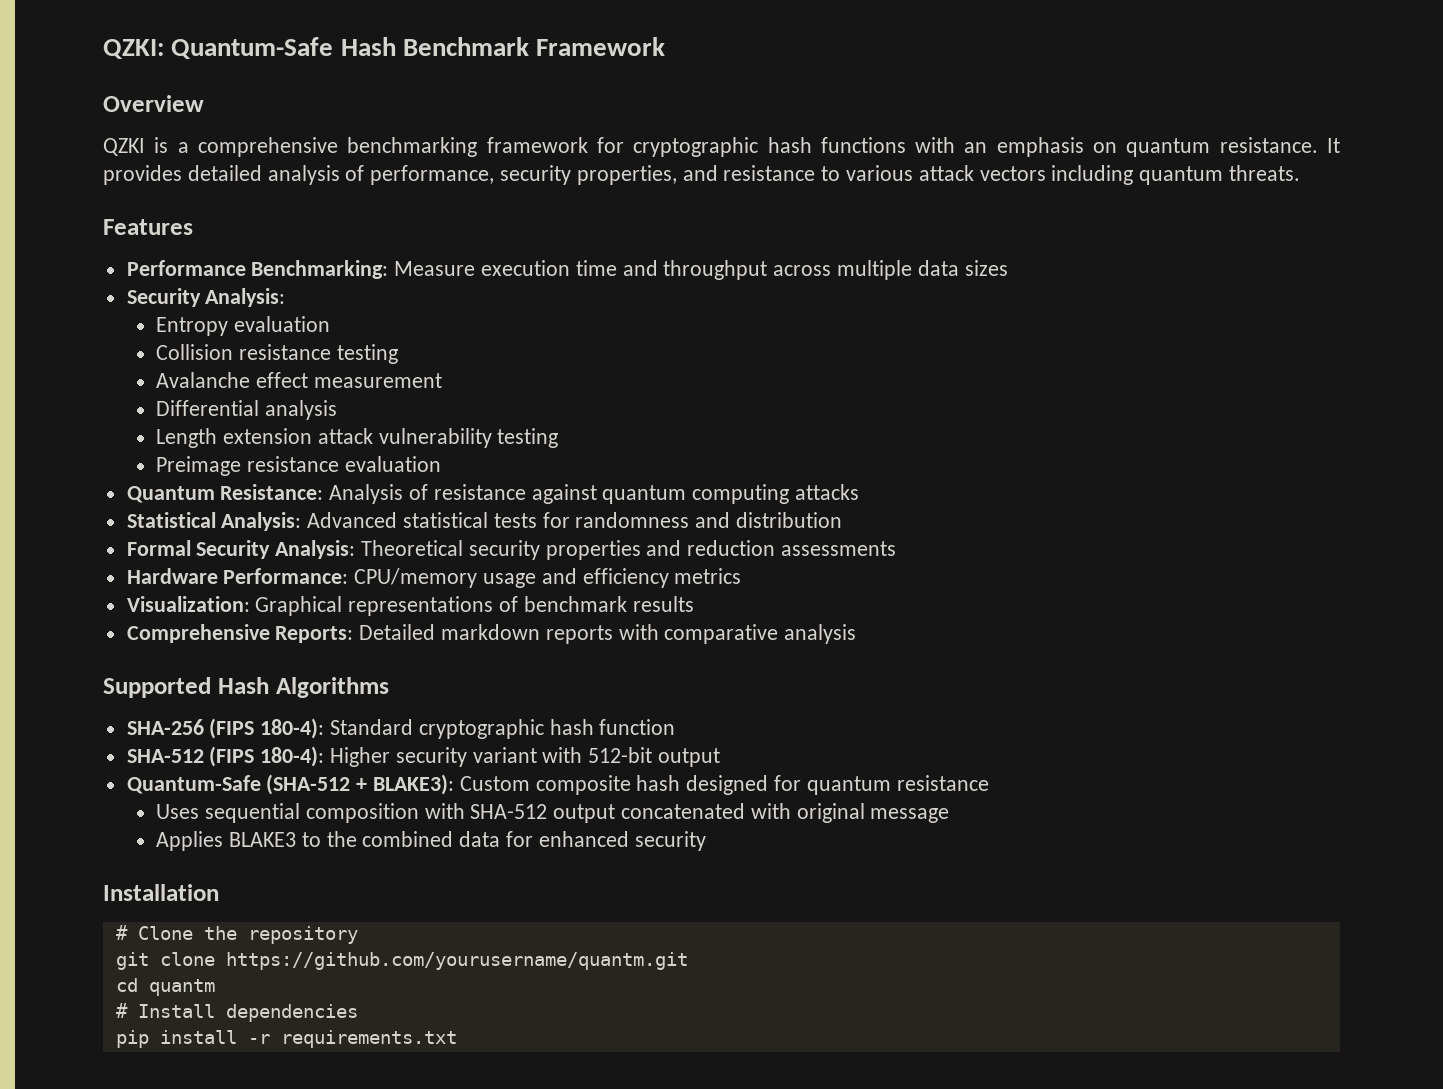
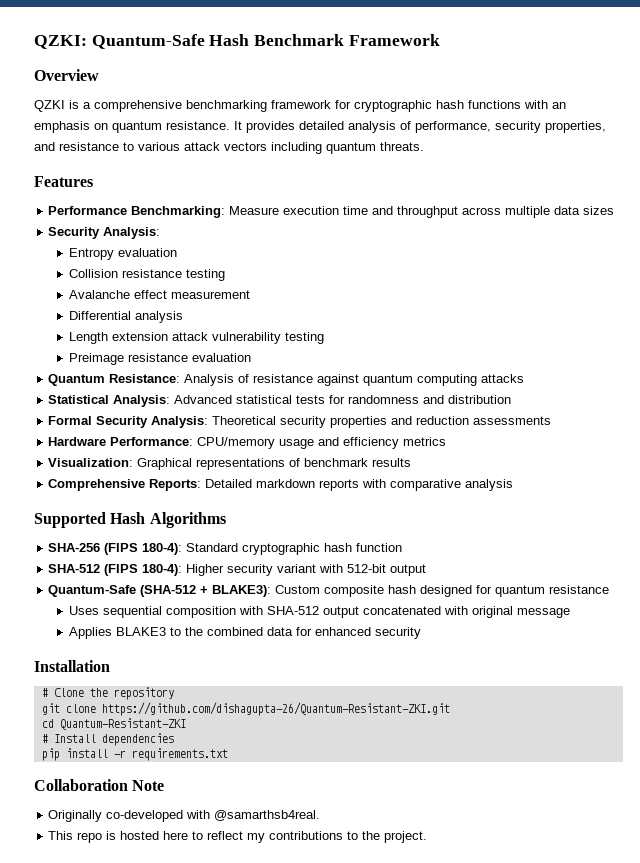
[225,952,688,970] https://github.com/yourusername/quantm.git -> [101,702,450,716] https://github.com/dishagupta-26/Quantum-Resistant-ZKI.git
[148,979,215,996] quantm -> [59,718,186,730] Quantum-Resistant-ZKI
(457, 1039) none -> [34,779,165,791] [48,810,321,822] [48,831,428,843] // Collaboration Note // Originally co-developed with @samarthsb4real. // This repo is hosted here to reflect my contributions to the project.

